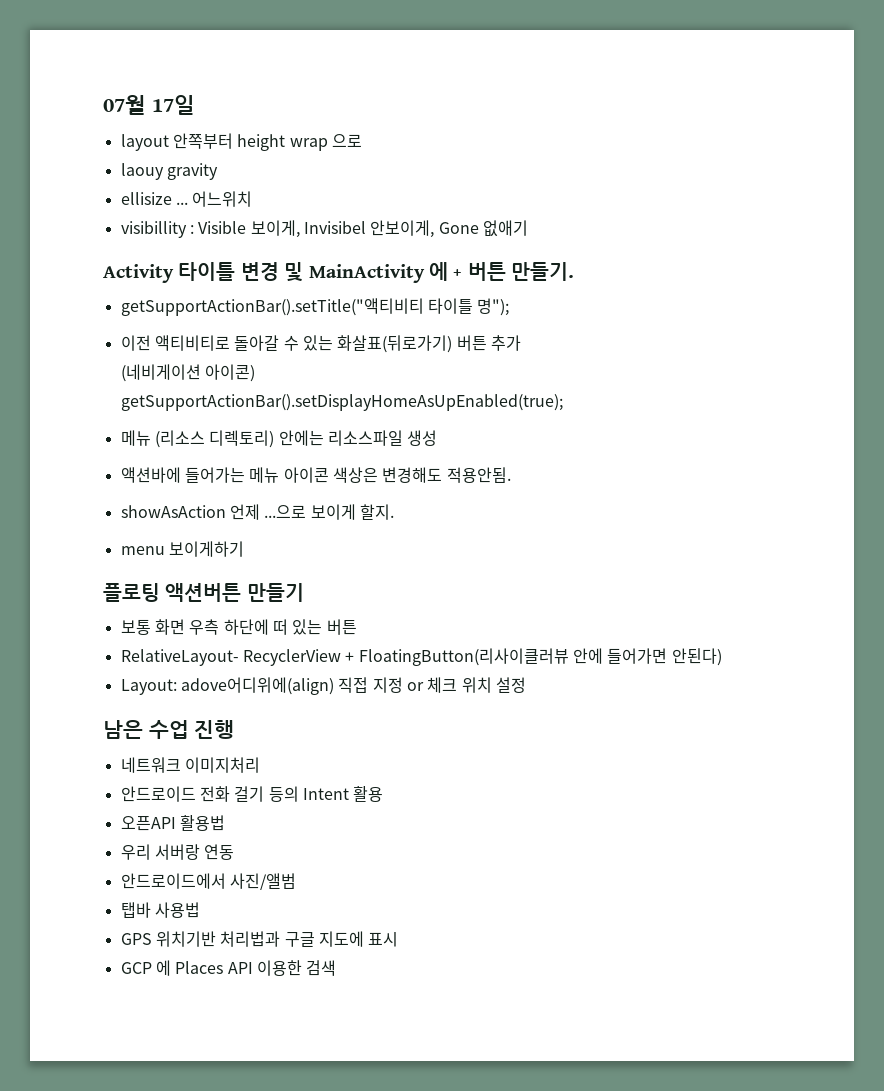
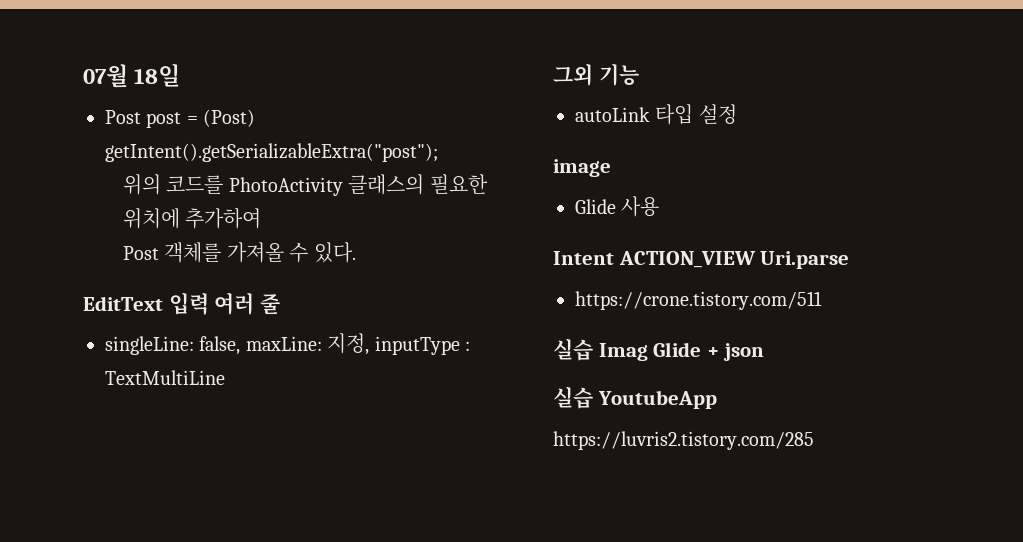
[152,95,195,115] [120,133,362,151] [120,163,218,180] [120,191,253,207] [120,220,528,238] [103,262,575,283] [120,298,510,316] [120,335,521,353] [120,364,256,382] [120,394,563,411] [120,430,438,448] [120,467,511,483] [120,504,394,520] [120,541,244,557] [103,583,304,602] [120,619,357,635] [120,648,722,666] [120,677,526,695] [103,720,235,739] [120,757,260,773] [120,786,384,802] [120,815,225,831] [120,844,235,860] [120,873,296,890] [120,902,200,918] [120,931,399,947] [120,960,337,976] 17일 // layout 안쪽부터 height wrap 으로 // laouy gravity // ellisize ... 어느위치 // visibillity : Visible 보이게, Invisibel 안보이게, Gone 없애기 // Activity 타이틀 변경 및 MainActivity 에 + 버튼 만들기. // getSupportActionBar().setTitle("액티비티 타이틀 명"); // 이전 액티비티로 돌아갈 수 있는 화살표(뒤로가기) 버튼 추가 // (네비게이션 아이콘) // getSupportActionBar().setDisplayHomeAsUpEnabled(true); // 메뉴 (리소스 디렉토리) 안에는 리소스파일 생성 // 액션바에 들어가는 메뉴 아이콘 색상은 변경해도 적용안됨. // showAsAction 언제 ...으로 보이게 할지. // menu 보이게하기 // 플로팅 액션버튼 만들기 // 보통 화면 우측 하단에 떠 있는 버튼 // RelativeLayout- RecyclerView + FloatingButton(리사이클러뷰 안에 들어가면 안된다) // Layout: adove어디위에(align) 직접 지정 or 체크 위치 설정 // 남은 수업 진행 // 네트워크 이미지처리 // 안드로이드 전화 걸기 등의 Intent 활용 // 오픈API 활용법 // 우리 서버랑 연동 // 안드로이드에서 사진/앨범 // 탭바 사용법 // GPS 위치기반 처리법과 구글 지도에 표시 // GCP 에 Places API 이용한 검색 -> [134,63,181,87] [105,109,256,128] [105,143,438,162] [122,174,488,196] [122,208,262,229] [122,242,356,263] [83,292,281,315] [105,333,470,355] [105,370,225,385] [553,63,639,86] [575,104,737,125] [553,159,611,177] [575,196,660,217] [553,251,850,269] [575,291,822,310] [553,339,764,361] [553,387,717,409] [553,431,814,450] 18일 // Post post = (Post) getIntent().getSerializableExtra("post"); // 위의 코드를 PhotoActivity 클래스의 필요한 위치에 추가하여 // Post 객체를 가져올 수 있다. // EditText 입력 여러 줄 // singleLine: false, maxLine: 지정, inputType : TextMultiLine // 그외 기능 // autoLink 타입 설정 // image // Glide 사용 // Intent ACTION_VIEW Uri.parse // https://crone.tistory.com/511 // 실습 Imag Glide + json // 실습 YoutubeApp // https://luvris2.tistory.com/285

